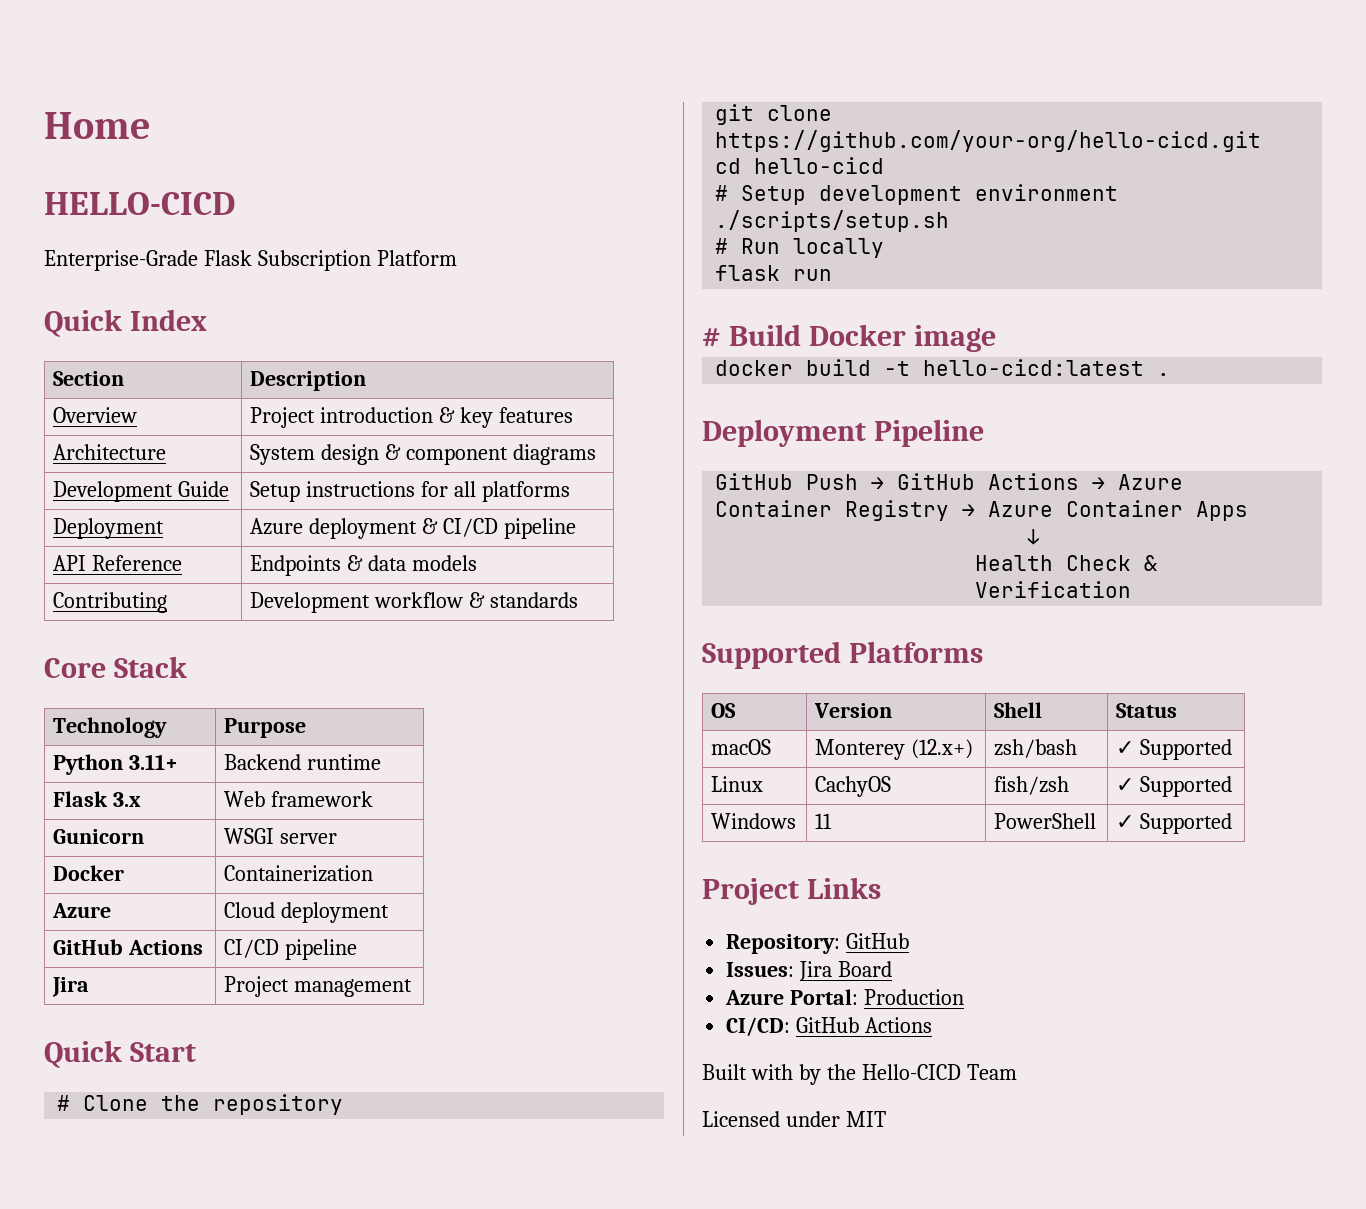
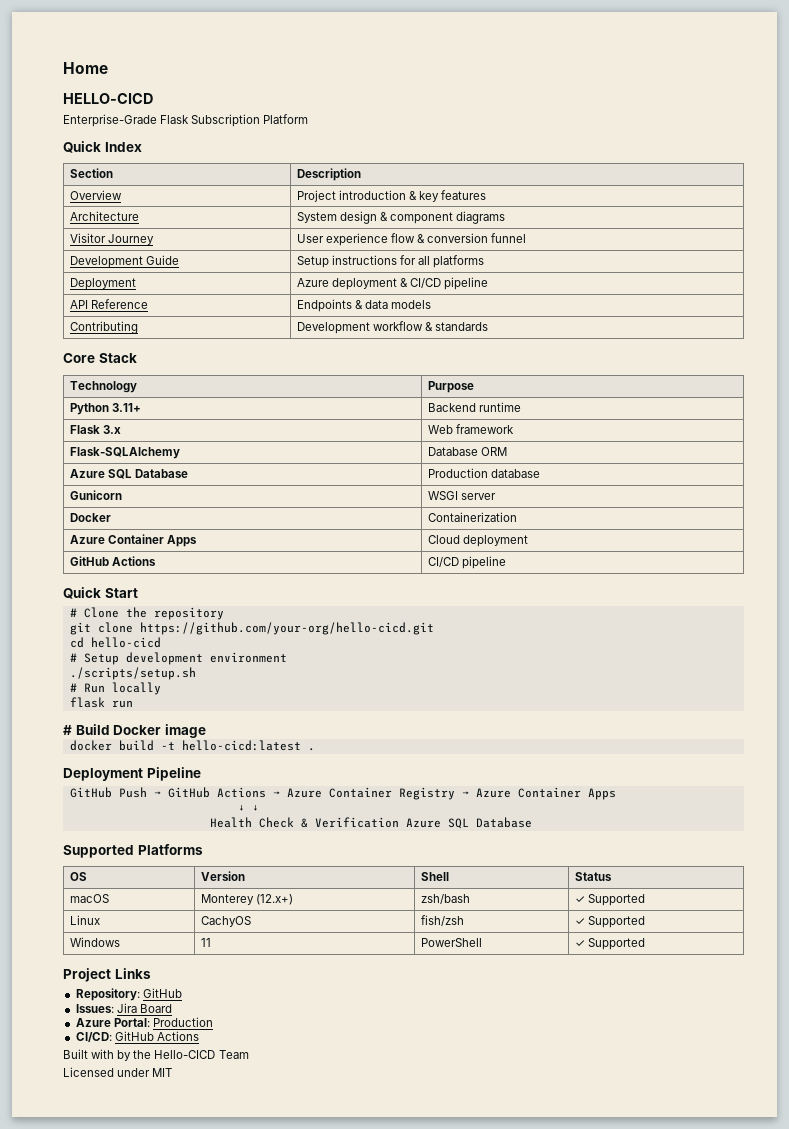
(597, 454) none -> [69,233,155,245] [296,233,527,246] // Visitor Journey | User experience flow & conversion funnel
(374, 799) none -> [69,447,180,459] [427,447,508,456] [69,469,189,479] [427,468,541,478] // Flask-SQLAlchemy | Database ORM // Azure SQL Database | Production database
(112, 910) none -> [108,534,198,547] Container Apps
[52,977,90,997] [224,976,413,997] // Jira | Project management -> (507, 562) none
(1041, 537) none -> [251,805,259,812] ↓
(1132, 589) none -> [405,817,532,829] Azure SQL Database

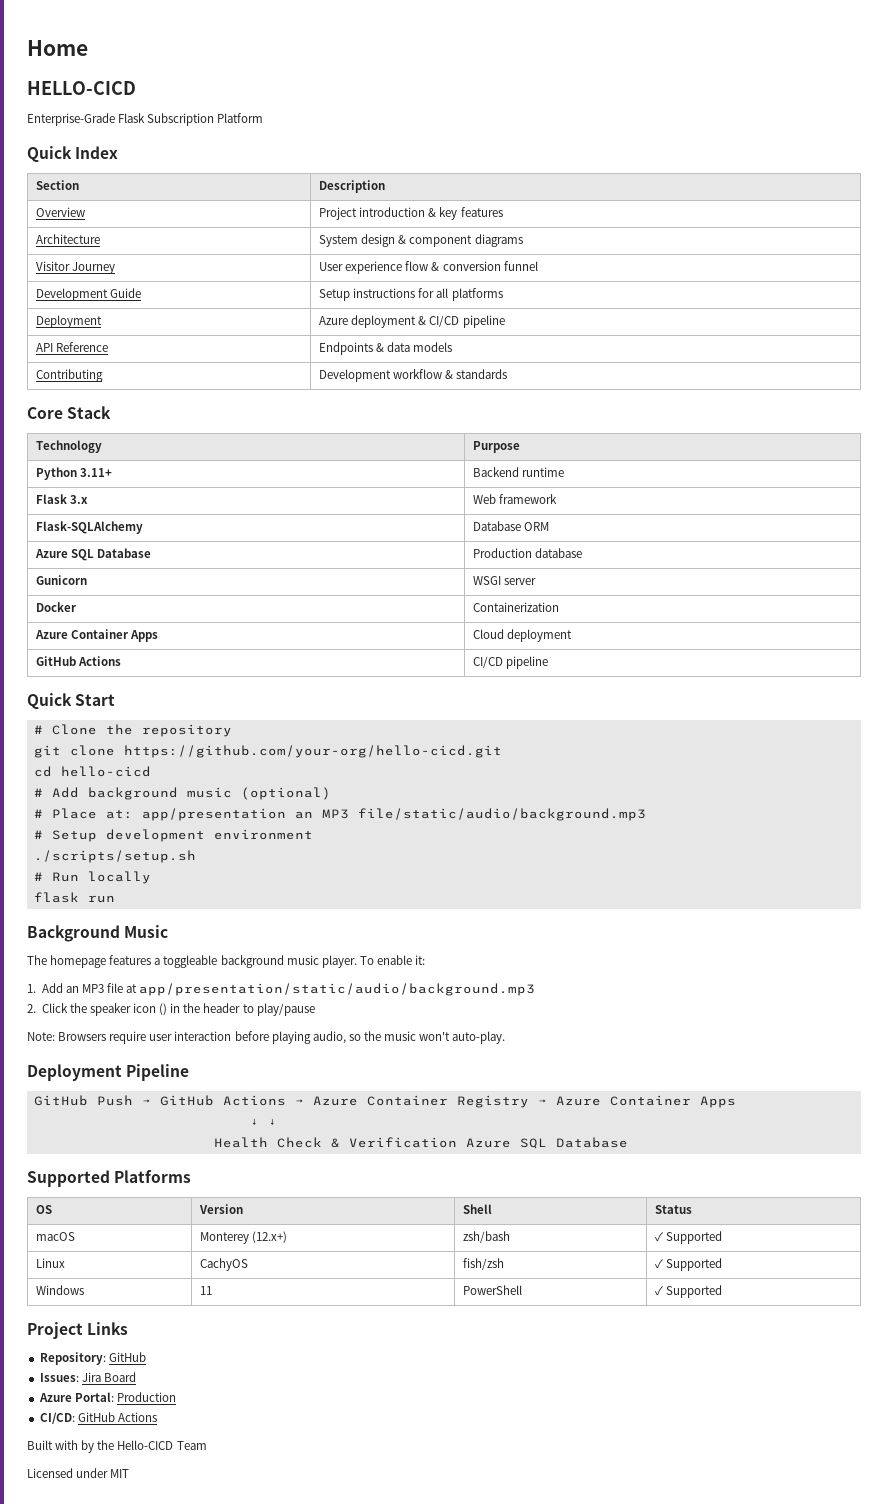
(161, 642) none -> [33,787,331,800] [33,808,646,821] // # Add background music (optional) // # Place at: app/presentation an MP3 file/static/audio/background.mp3
[63,724,206,738] [69,740,315,751] # Build Docker image // docker build -t hello-cicd:latest . -> [27,925,169,942] [27,955,426,968] [27,983,536,996] [27,1003,315,1016] [27,1031,506,1044] Background Music // The homepage features a toggleable background music player. To enable it: // 1. Add an MP3 file at app/presentation/static/audio/background.mp3 // 2. Click the speaker icon () in the header to play/pause // Note: Browsers require user interaction before playing audio, so the music won't auto-play.

